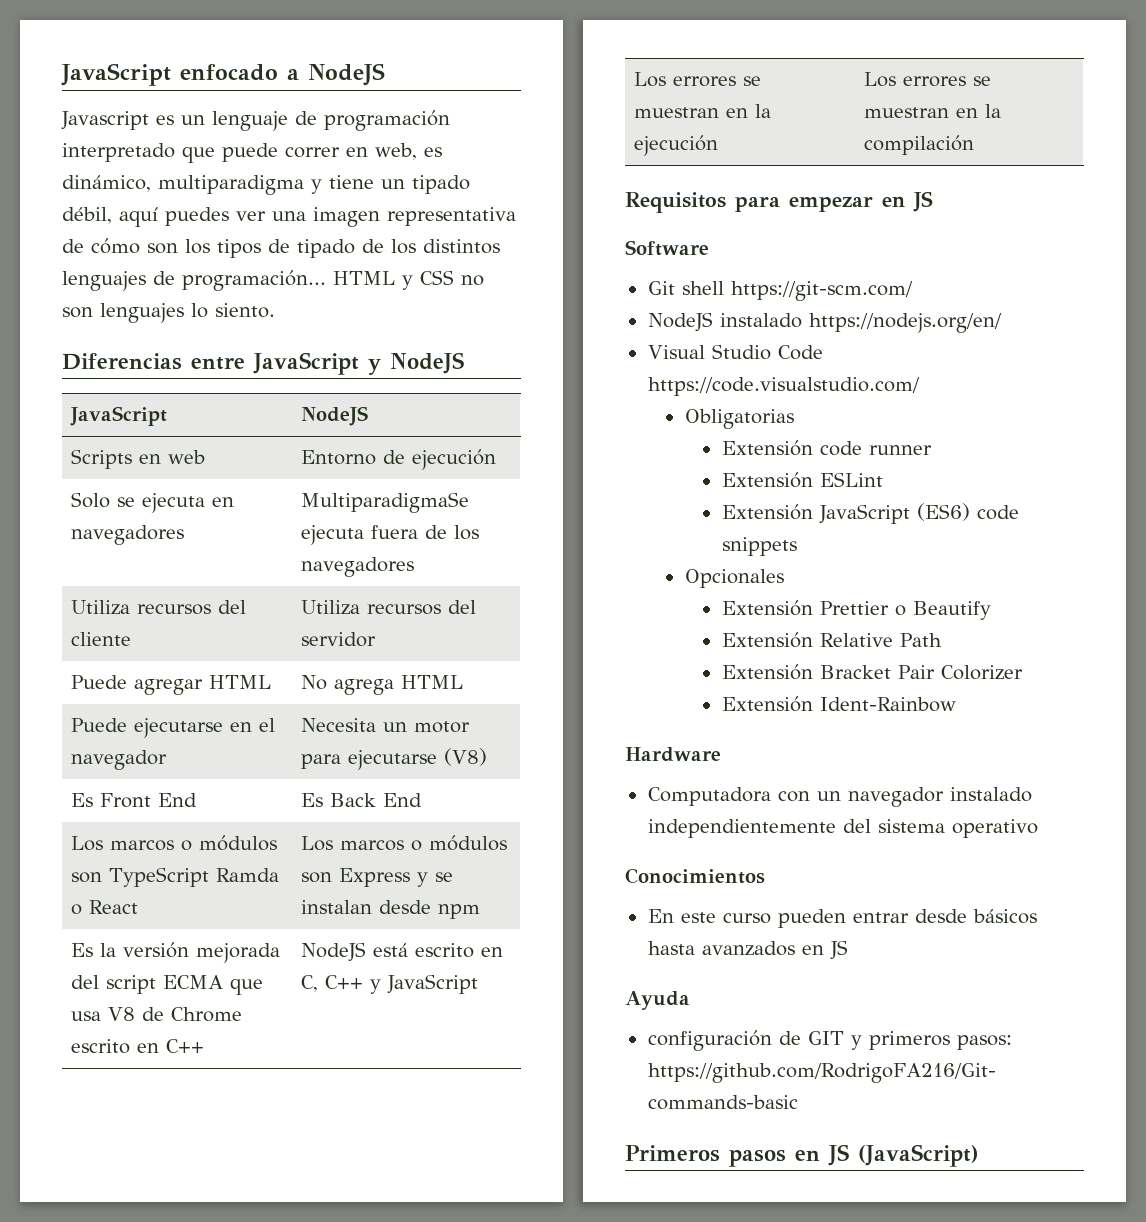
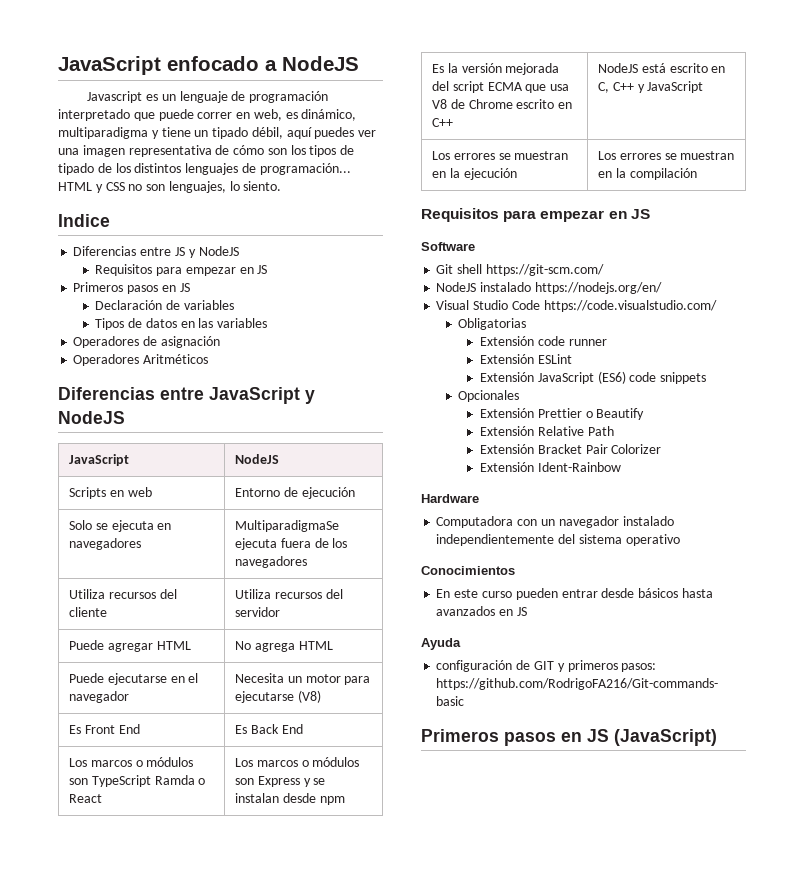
[100,303,184,323] lenguajes -> [168,181,226,193] lenguajes,
(275, 310) none -> [58,214,110,227] [73,246,239,258] [95,264,268,276] [73,282,190,294] [95,300,234,310] [95,318,268,330] [73,336,220,348] [73,354,209,366] // Indice // Diferencias entre JS y NodeJS // Requisitos para empezar en JS // Primeros pasos en JS // Declaración de variables // Tipos de datos en las variables // Operadores de asignación // Operadores Aritméticos

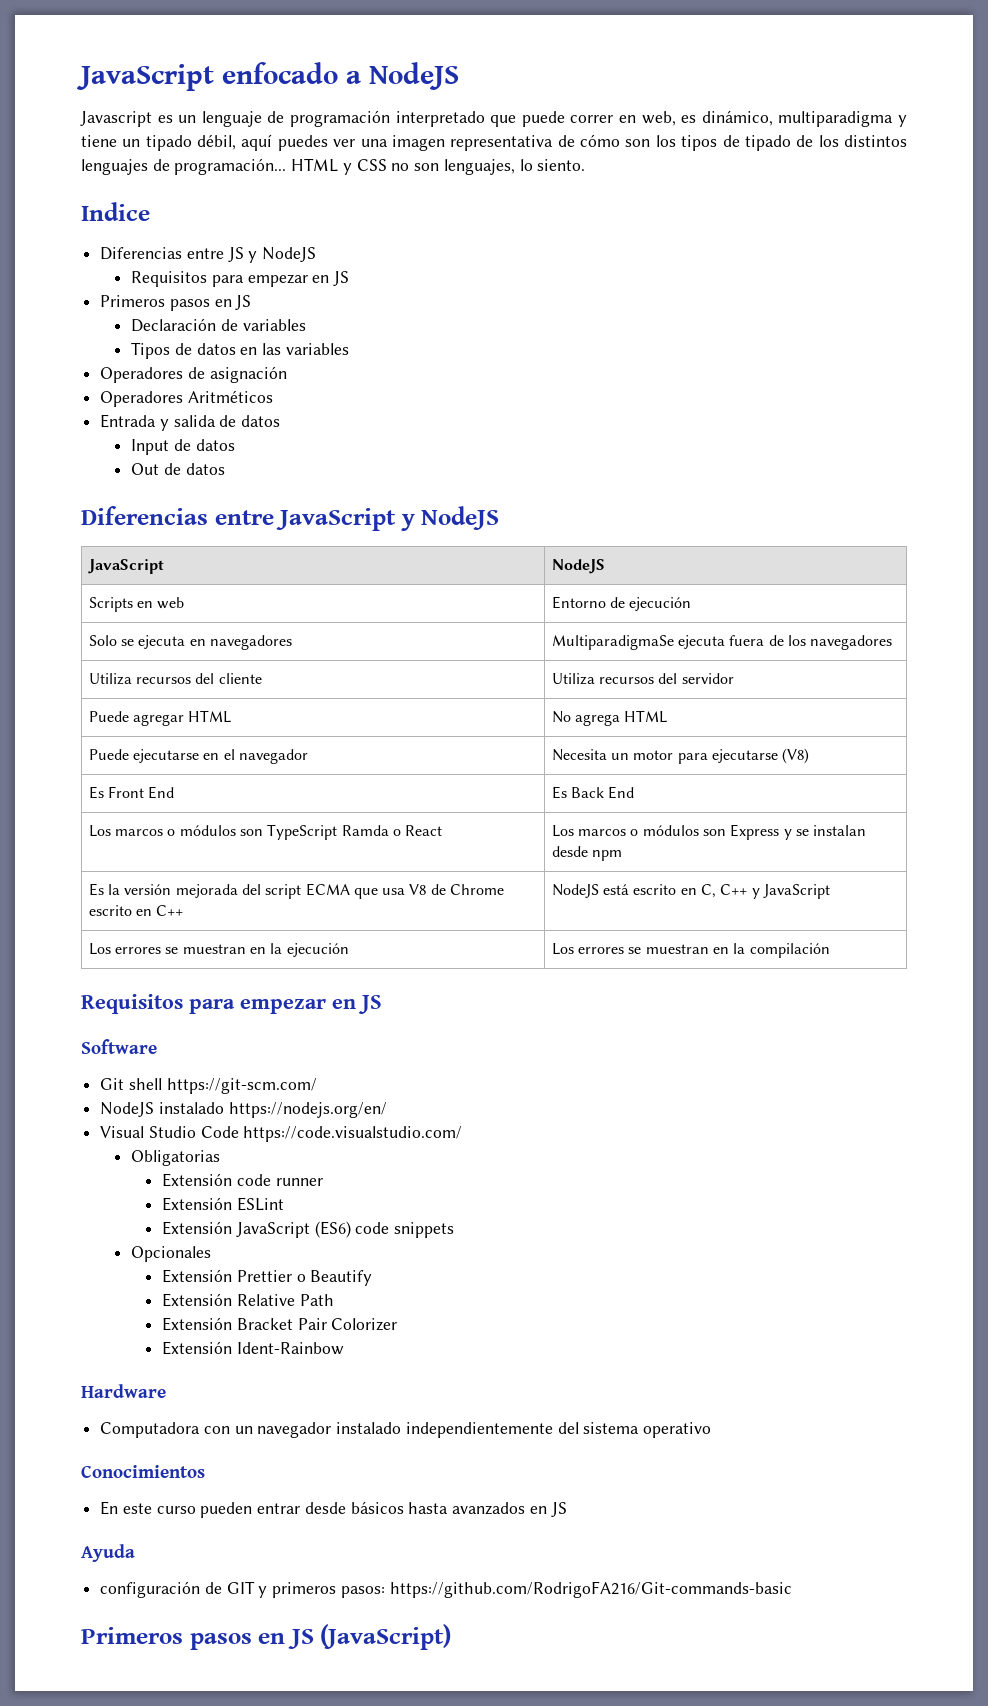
(209, 359) none -> [100,414,281,431] [131,439,235,455] [131,463,225,475] // Entrada y salida de datos // Input de datos // Out de datos

